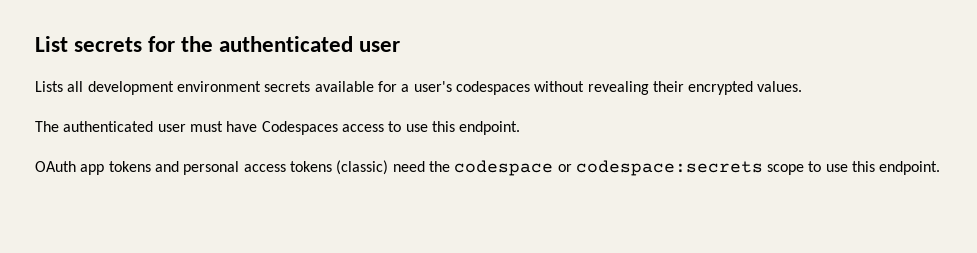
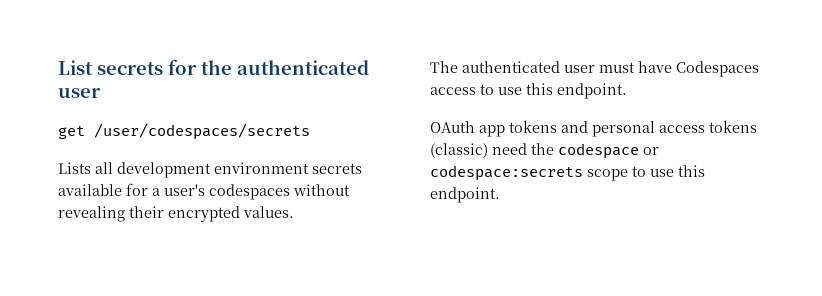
(401, 46) none -> [58,123,310,140] // get /user/codespaces/secrets

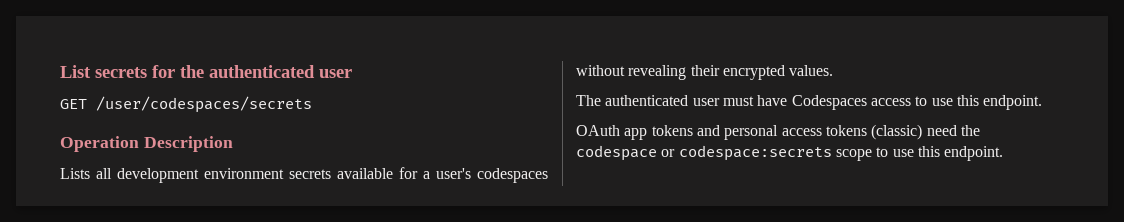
[58,126,85,139] get -> [60,99,87,109] GET
(310, 131) none -> [60,136,233,152] // Operation Description

